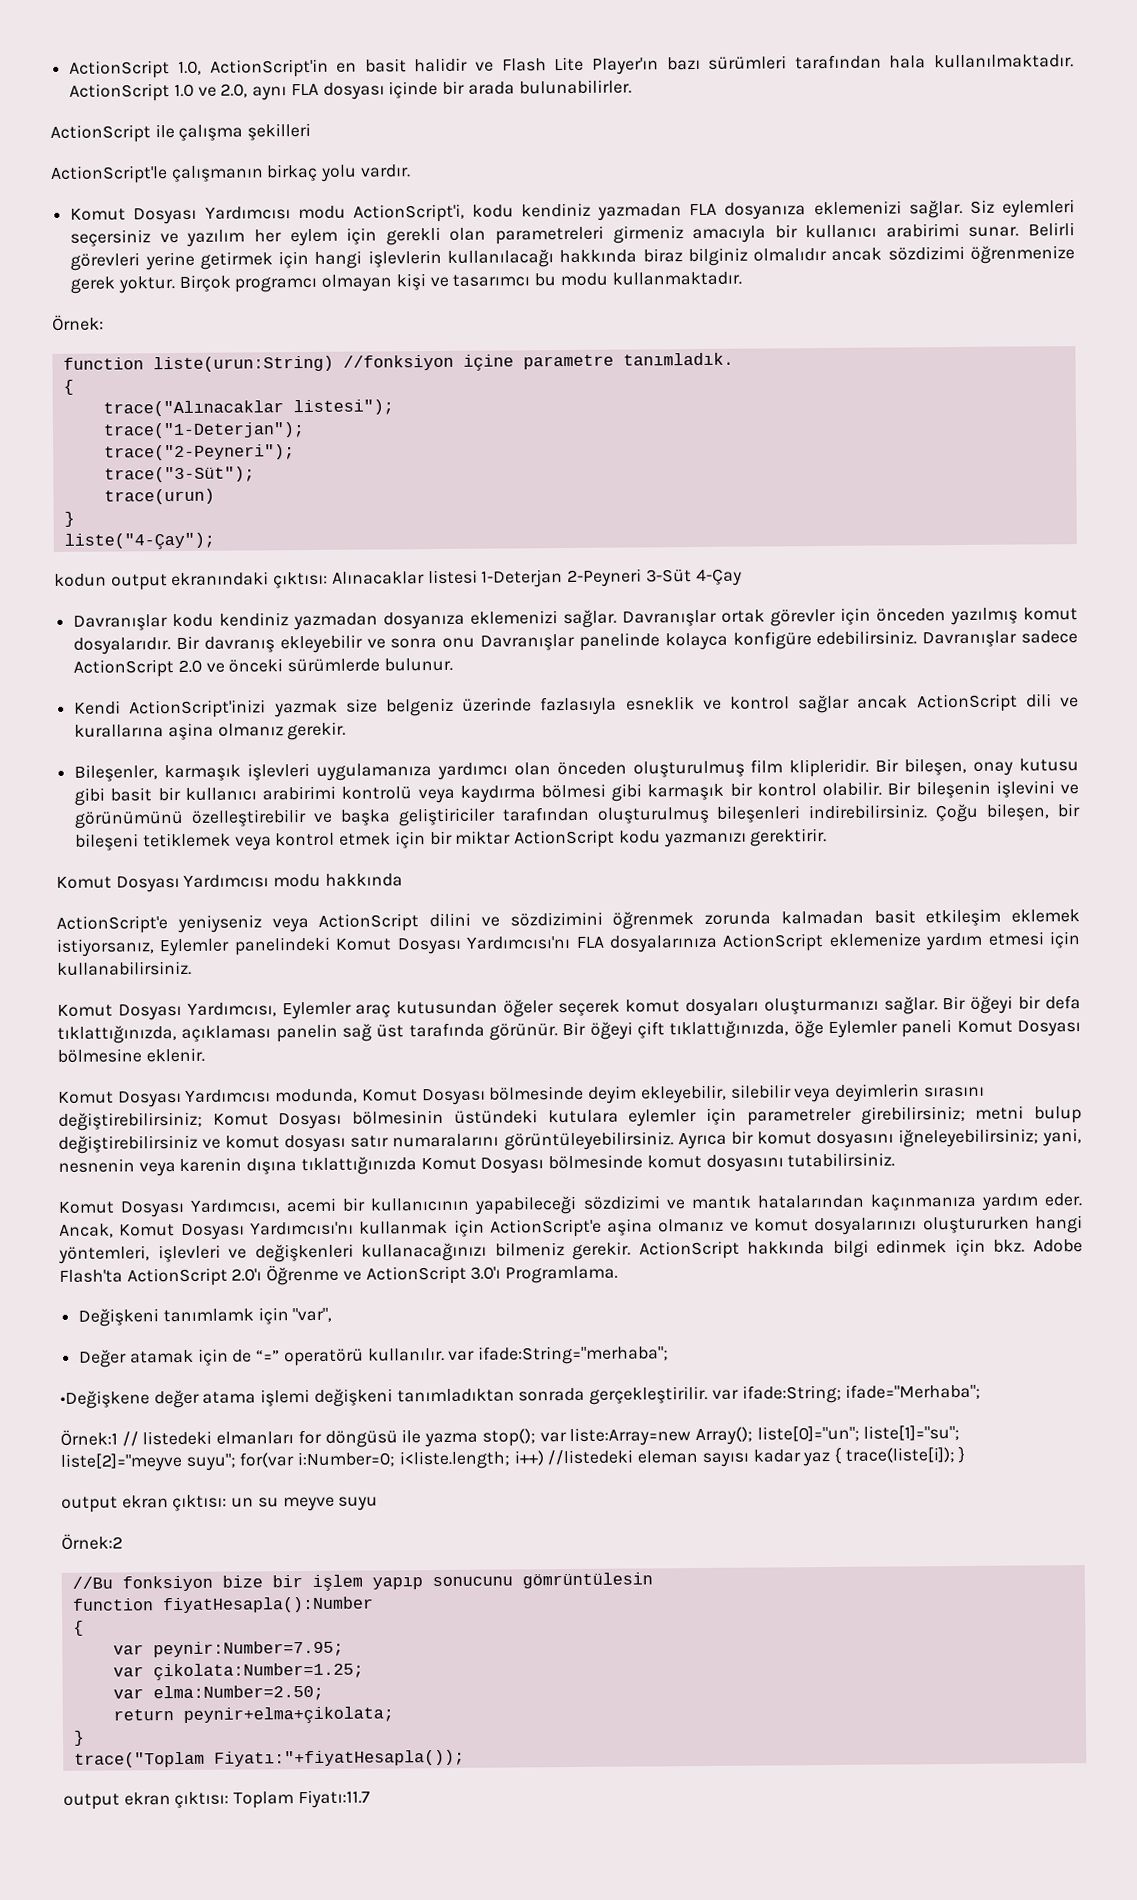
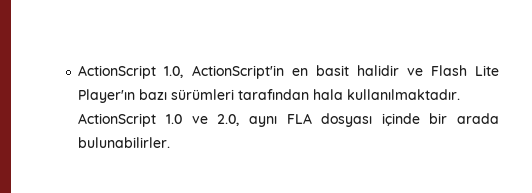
[50,122,312,143] [50,163,411,184] [70,199,1075,225] [70,222,1076,247] [70,245,1075,271] [70,271,742,294] [52,314,104,331] [62,352,734,373] [62,379,74,395] [102,399,394,417] [102,422,305,439] [103,444,295,461] [103,466,255,483] [103,488,215,505] [63,511,75,527] [63,532,215,550] [54,568,742,591] [73,607,1079,631] [73,630,1079,655] [73,657,453,678] [74,693,1079,719] [74,721,347,741] [74,757,1080,782] [74,780,1080,806] [74,803,1080,829] [75,828,828,851] [56,873,403,893] [56,908,1080,934] [56,931,1081,957] [57,960,192,976] [57,995,1081,1021] [57,1019,1082,1044] [57,1047,205,1063] [58,1083,985,1108] [58,1105,1083,1131] [58,1128,1083,1154] [58,1152,896,1177] [58,1193,1083,1218] [59,1215,1083,1240] [58,1238,1083,1264] [59,1264,619,1287] [78,1307,333,1327] [79,1345,670,1368] [60,1383,982,1409] [60,1425,961,1448] [60,1445,966,1472] [61,1494,379,1513] [61,1533,123,1550] [71,1572,653,1592] [71,1596,374,1614] [72,1620,84,1636] [112,1640,344,1658] [112,1662,364,1681] [112,1684,324,1702] [112,1706,394,1724] [72,1730,85,1746] [73,1749,465,1768] [63,1789,370,1810] // ActionScript ile çalışma şekilleri // ActionScript'le çalışmanın birkaç yolu vardır. // Komut Dosyası Yardımcısı modu ActionScript'i, kodu kendiniz yazmadan FLA dosyanıza eklemenizi sağlar. Siz eylemleri seçersiniz ve yazılım her eylem için gerekli olan parametreleri girmeniz amacıyla bir kullanıcı arabirimi sunar. Belirli görevleri yerine getirmek için hangi işlevlerin kullanılacağı hakkında biraz bilginiz olmalıdır ancak sözdizimi öğrenmenize gerek yoktur. Birçok programcı olmayan kişi ve tasarımcı bu modu kullanmaktadır. // Örnek: // function liste(urun:String) //fonksiyon içine parametre tanımladık. // { // trace("Alınacaklar listesi"); // trace("1-Deterjan"); // trace("2-Peyneri"); // trace("3-Süt"); // trace(urun) // } // liste("4-Çay"); // kodun output ekranındaki çıktısı: Alınacaklar listesi 1-Deterjan 2-Peyneri 3-Süt 4-Çay // Davranışlar kodu kendiniz yazmadan dosyanıza eklemenizi sağlar. Davranışlar ortak görevler için önceden yazılmış komut dosyalarıdır. Bir davranış ekleyebilir ve sonra onu Davranışlar panelinde kolayca konfigüre edebilirsiniz. Davranışlar sadece ActionScript 2.0 ve önceki sürümlerde bulunur. // Kendi ActionScript'inizi yazmak size belgeniz üzerinde fazlasıyla esneklik ve kontrol sağlar ancak ActionScript dili ve kurallarına aşina olmanız gerekir. // Bileşenler, karmaşık işlevleri uygulamanıza yardımcı olan önceden oluşturulmuş film klipleridir. Bir bileşen, onay kutusu gibi basit bir kullanıcı arabirimi kontrolü veya kaydırma bölmesi gibi karmaşık bir kontrol olabilir. Bir bileşenin işlevini ve görünümünü özelleştirebilir ve başka geliştiriciler tarafından oluşturulmuş bileşenleri indirebilirsiniz. Çoğu bileşen, bir bileşeni tetiklemek veya kontrol etmek için bir miktar ActionScript kodu yazmanızı gerektirir. // Komut Dosyası Yardımcısı modu hakkında // ActionScript'e yeniyseniz veya ActionScript dilini ve sözdizimini öğrenmek zorunda kalmadan basit etkileşim eklemek istiyorsanız, Eylemler panelindeki Komut Dosyası Yardımcısı'nı FLA dosyalarınıza ActionScript eklemenize yardım etmesi için kullanabilirsiniz. // Komut Dosyası Yardımcısı, Eylemler araç kutusundan öğeler seçerek komut dosyaları oluşturmanızı sağlar. Bir öğeyi bir defa tıklattığınızda, açıklaması panelin sağ üst tarafında görünür. Bir öğeyi çift tıklattığınızda, öğe Eylemler paneli Komut Dosyası bölmesine eklenir. // Komut Dosyası Yardımcısı modunda, Komut Dosyası bölmesinde deyim ekleyebilir, silebilir veya deyimlerin sırasını değiştirebilirsiniz; Komut Dosyası bölmesinin üstündeki kutulara eylemler için parametreler girebilirsiniz; metni bulup değiştirebilirsiniz ve komut dosyası satır numaralarını görüntüleyebilirsiniz. Ayrıca bir komut dosyasını iğneleyebilirsiniz; yani, nesnenin veya karenin dışına tıklattığınızda Komut Dosyası bölmesinde komut dosyasını tutabilirsiniz. // Komut Dosyası Yardımcısı, acemi bir kullanıcının yapabileceği sözdizimi ve mantık hatalarından kaçınmanıza yardım eder. Ancak, Komut Dosyası Yardımcısı'nı kullanmak için ActionScript'e aşina olmanız ve komut dosyalarınızı oluştururken hangi yöntemleri, işlevleri ve değişkenleri kullanacağınızı bilmeniz gerekir. ActionScript hakkında bilgi edinmek için bkz. Adobe Flash'ta ActionScript 2.0'ı Öğrenme ve ActionScript 3.0'ı Programlama. // Değişkeni tanımlamk için "var", // Değer atamak için de “=” operatörü kullanılır. var ifade:String="merhaba"; // •Değişkene değer atama işlemi değişkeni tanımladıktan sonrada gerçekleştirilir. var ifade:String; ifade="Merhaba"; // Örnek:1 // listedeki elmanları for döngüsü ile yazma stop(); var liste:Array=new Array(); liste[0]="un"; liste[1]="su"; liste[2]="meyve suyu"; for(var i:Number=0; i<liste.length; i++) //listedeki eleman sayısı kadar yaz { trace(liste[i]); } // output ekran çıktısı: un su meyve suyu // Örnek:2 // //Bu fonksiyon bize bir işlem yapıp sonucunu gömrüntülesin // function fiyatHesapla():Number // { // var peynir:Number=7.95; // var çikolata:Number=1.25; // var elma:Number=2.50; // return peynir+elma+çikolata; // } // trace("Toplam Fiyatı:"+fiyatHesapla()); // output ekran çıktısı: Toplam Fiyatı:11.7 -> (171, 142) none

